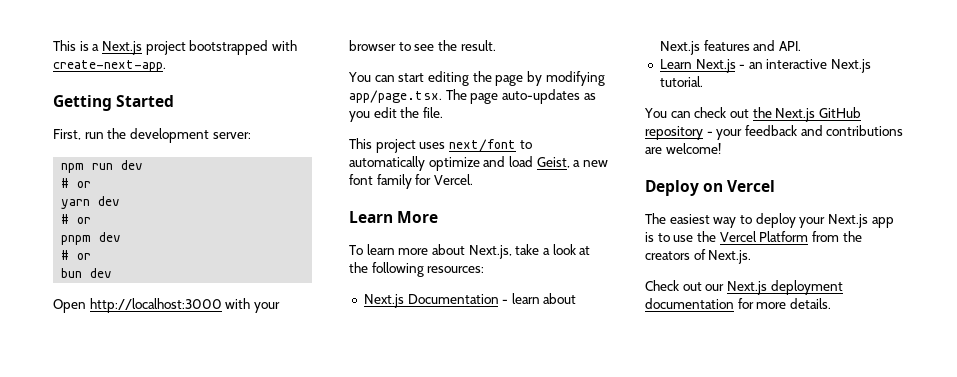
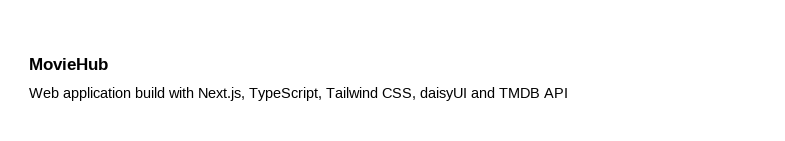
[53,40,297,55] [53,60,166,72] [53,95,175,111] [53,128,251,143] [61,160,144,173] [61,178,92,188] [61,196,121,209] [61,214,92,224] [61,232,122,245] [61,250,92,260] [61,268,113,278] [53,298,280,313] [349,40,496,51] [348,71,605,86] [349,89,596,104] [349,107,443,122] [349,138,532,153] [349,156,608,171] [349,174,473,189] [349,211,439,223] [349,244,591,259] [349,262,485,277] [363,293,577,308] [659,40,801,55] [659,59,872,73] [659,76,703,87] [644,107,861,122] [645,125,904,140] [645,143,721,154] [645,180,776,196] [645,213,894,228] [645,231,862,242] [645,249,752,264] [645,280,843,295] [645,298,831,309] This is a Next.js project bootstrapped with create-next-app. // Getting Started // First, run the development server: // npm run dev // # or // yarn dev // # or // pnpm dev // # or // bun dev // Open http://localhost:3000 with your browser to see the result. // You can start editing the page by modifying app/page.tsx. The page auto-updates as you edit the file. // This project uses next/font to automatically optimize and load Geist, a new font family for Vercel. // Learn More // To learn more about Next.js, take a look at the following resources: // Next.js Documentation - learn about Next.js features and API. // Learn Next.js - an interactive Next.js tutorial. // You can check out the Next.js GitHub repository - your feedback and contributions are welcome! // Deploy on Vercel // The easiest way to deploy your Next.js app is to use the Vercel Platform from the creators of Next.js. // Check out our Next.js deployment documentation for more details. -> [29,58,108,70] [29,87,568,101] MovieHub // Web application build with Next.js, TypeScript, Tailwind CSS, daisyUI and TMDB API

